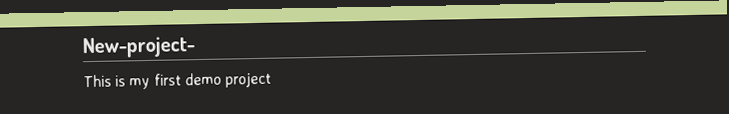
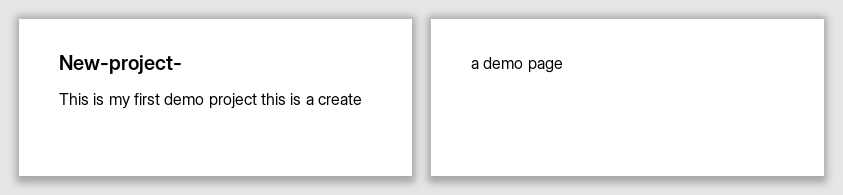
(272, 79) none -> [260,93,362,105] [471,57,563,73] this is a create a demo page

